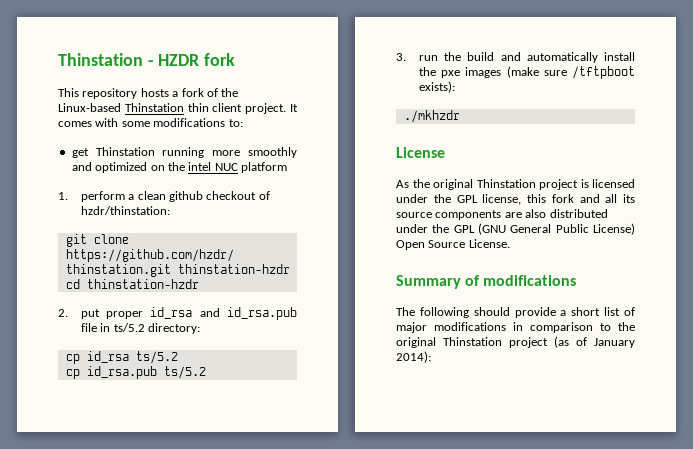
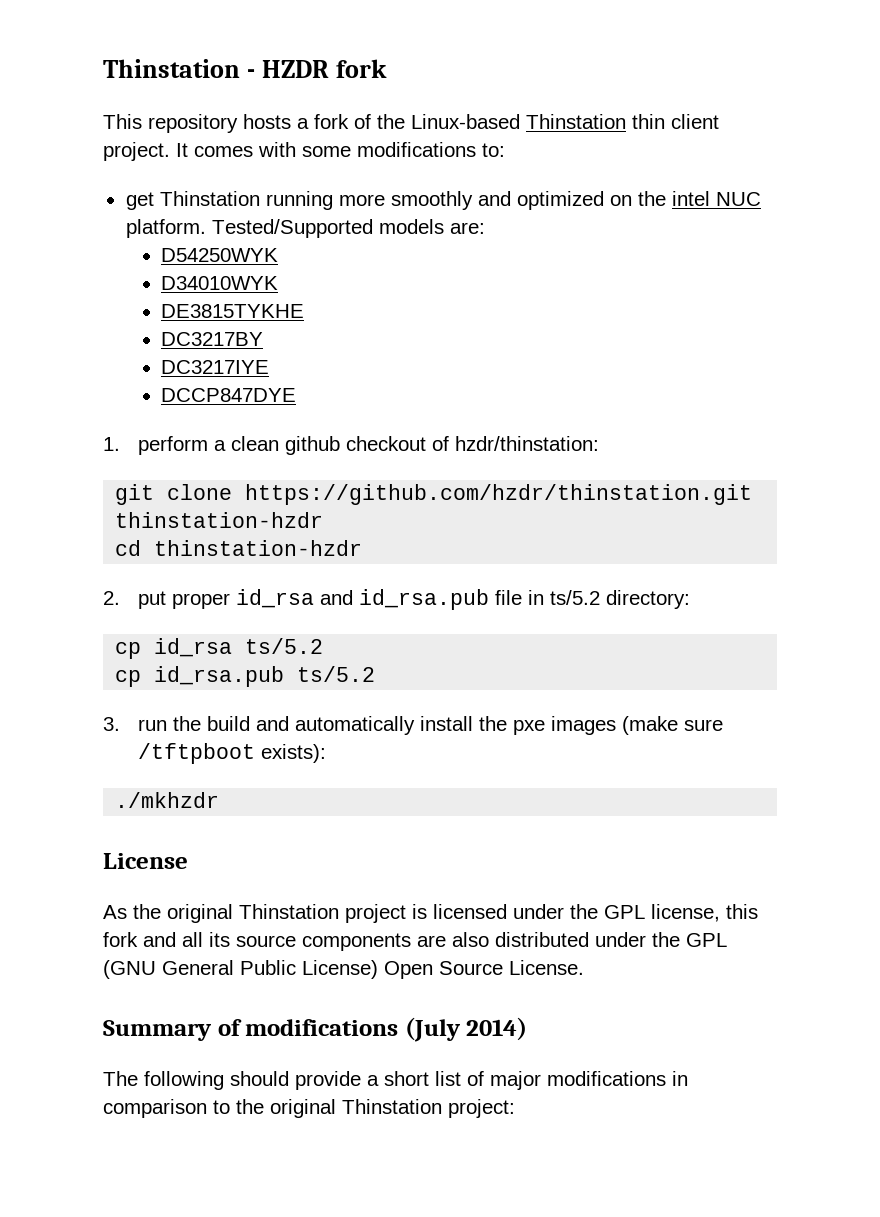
[241,162,287,173] platform -> [125,219,485,238] [160,248,278,262] [160,276,278,290] [160,304,304,318] [160,332,263,346] [160,360,269,374] [160,388,296,402] platform. Tested/Supported models are: // D54250WYK // D34010WYK // DE3815TYKHE // DC3217BY // DC3217IYE // DCCP847DYE
(577, 280) none -> [404,1017,528,1042] (July 2014)
[509,336,635,348] [396,351,431,363] project (as of January 2014): -> [448,1099,515,1118] project:

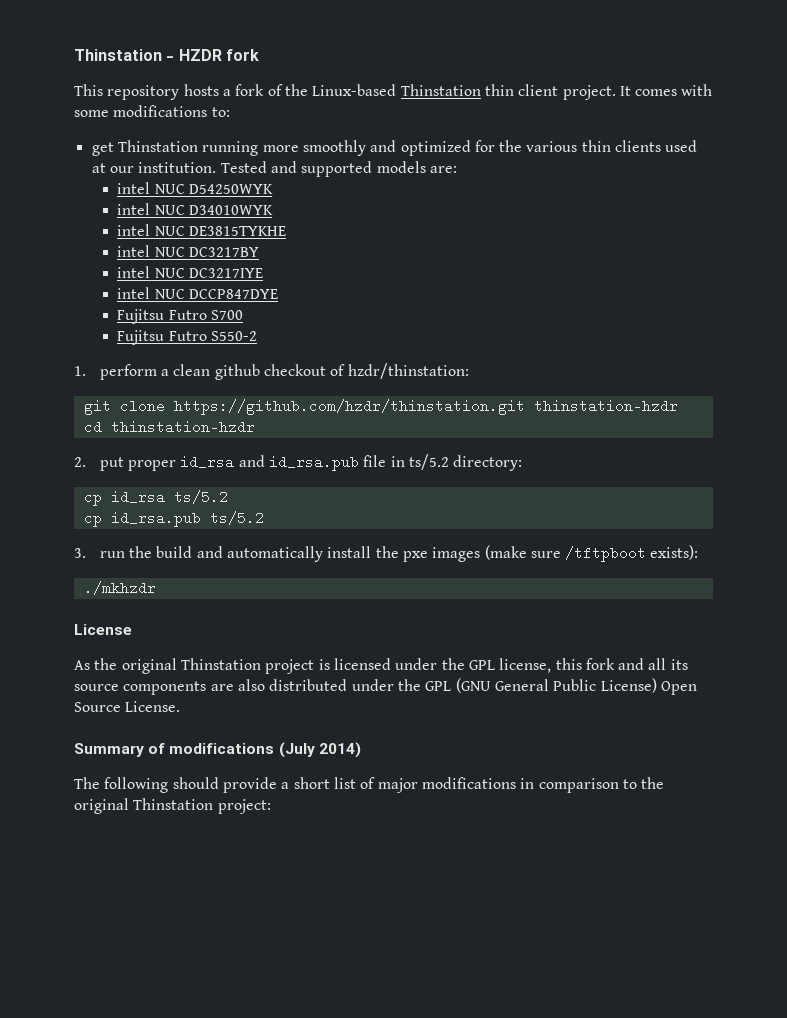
[609,191,761,206] [125,219,373,238] on the intel NUC platform. Tested/Supported -> [474,140,698,152] [91,161,373,177] for the various thin clients used at our institution. Tested and supported
(485, 228) none -> [117,182,185,194] intel NUC
(278, 255) none -> [117,203,185,215] intel NUC
(278, 283) none -> [117,224,185,236] intel NUC
(304, 311) none -> [117,245,185,257] intel NUC
(263, 339) none -> [117,266,185,278] intel NUC
(269, 367) none -> [117,287,185,299] intel NUC
(296, 395) none -> [117,309,243,324] [117,330,257,345] // Fujitsu Futro S700 // Fujitsu Futro S550-2

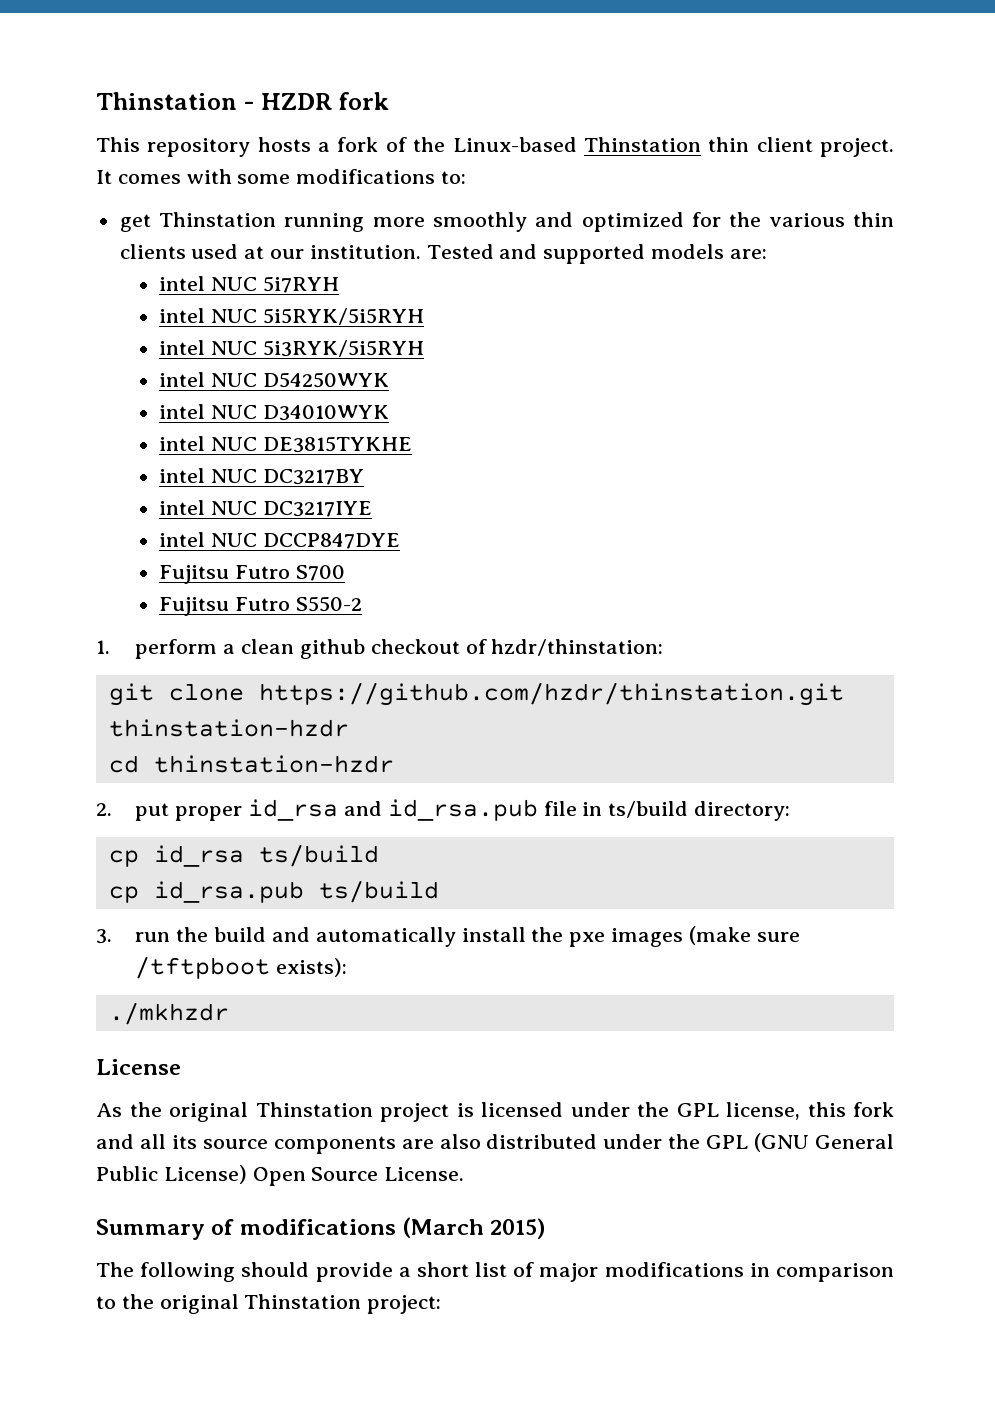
(457, 169) none -> [159,276,339,293] [159,308,424,325] [159,340,424,357] // intel NUC 5i7RYH // intel NUC 5i5RYK/5i5RYH // intel NUC 5i3RYK/5i5RYH
[408,454,449,470] ts/5.2 -> [608,801,689,818] ts/build
[173,490,228,504] ts/5.2 -> [258,844,379,867] ts/build
[209,511,264,525] ts/5.2 -> [318,880,439,903] ts/build
[278,742,361,758] (July 2014) -> [402,1217,546,1239] (March 2015)

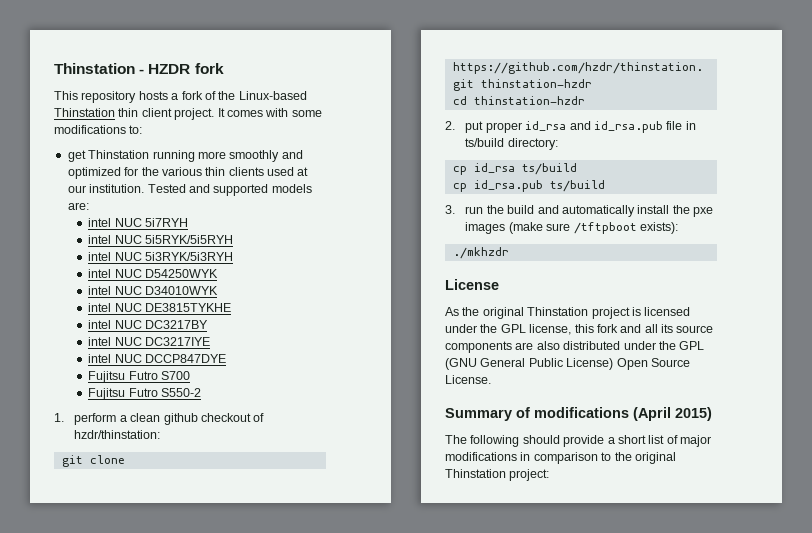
[262,340,424,357] 5i3RYK/5i5RYH -> [144,252,233,261] 5i3RYK/5i3RYH
[402,1217,485,1238] (March -> [633,407,671,421] (April

